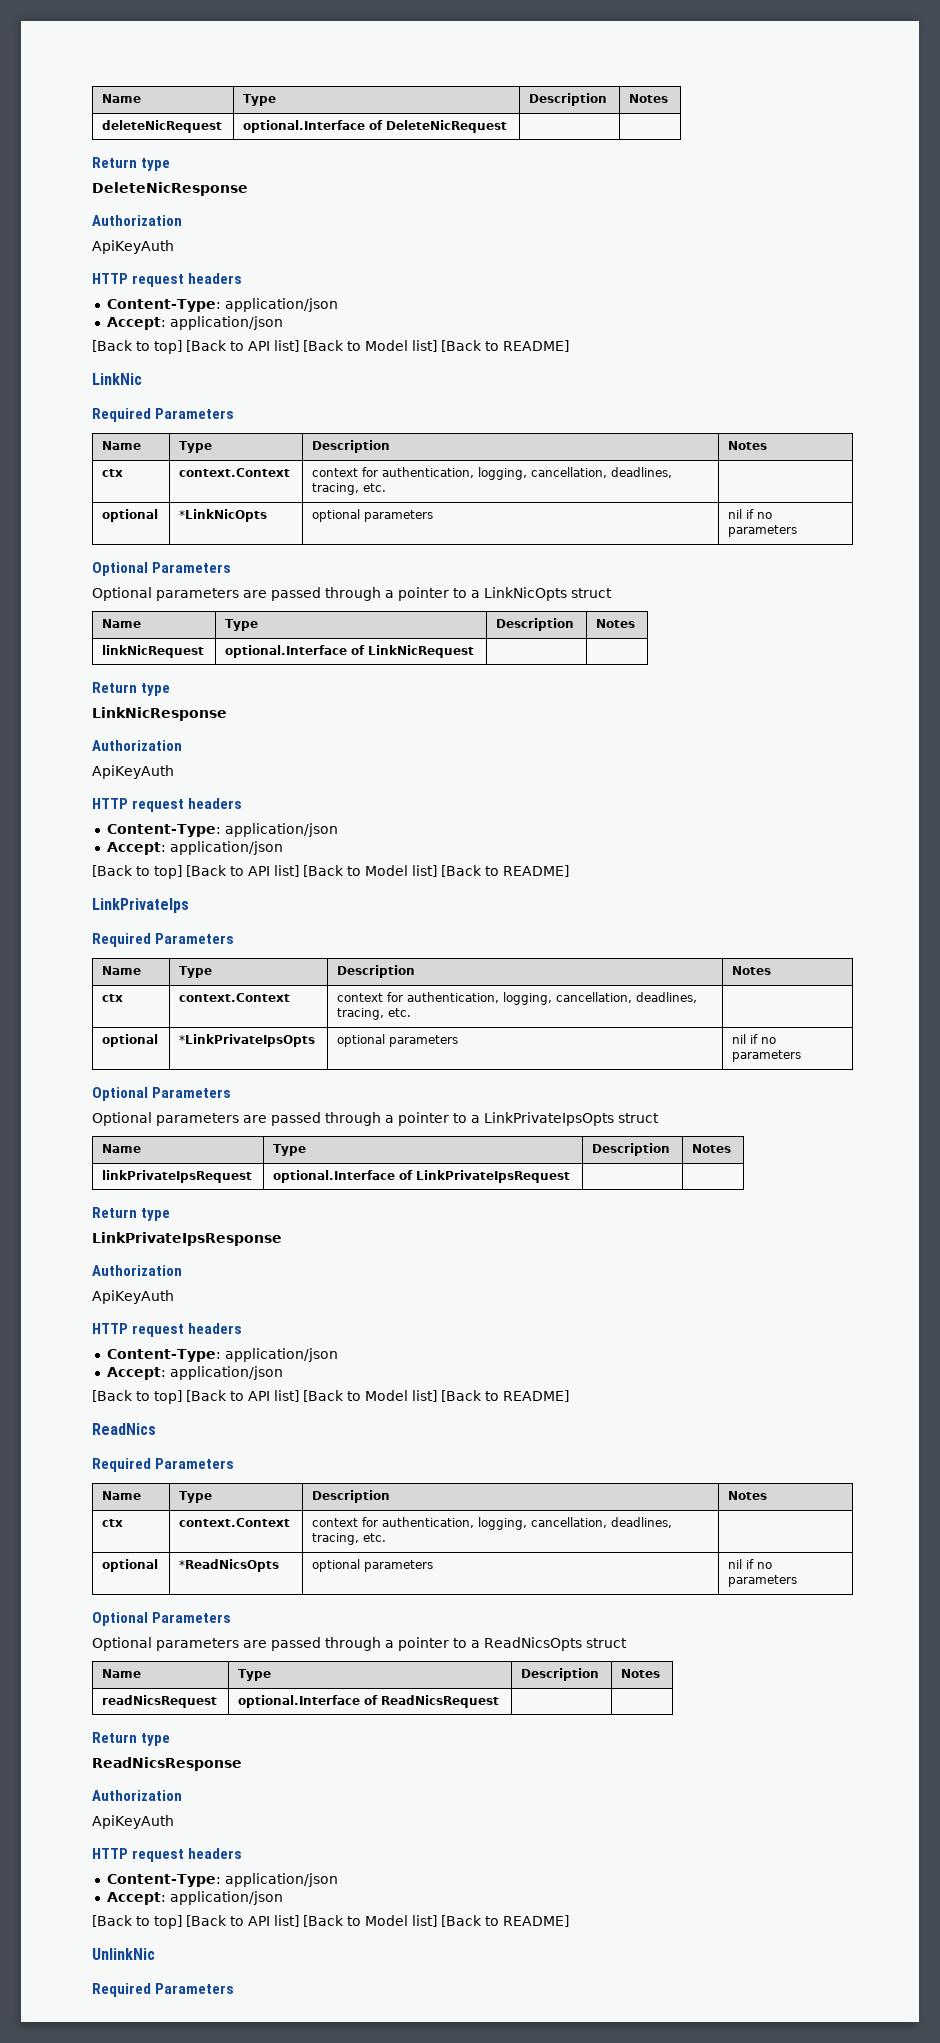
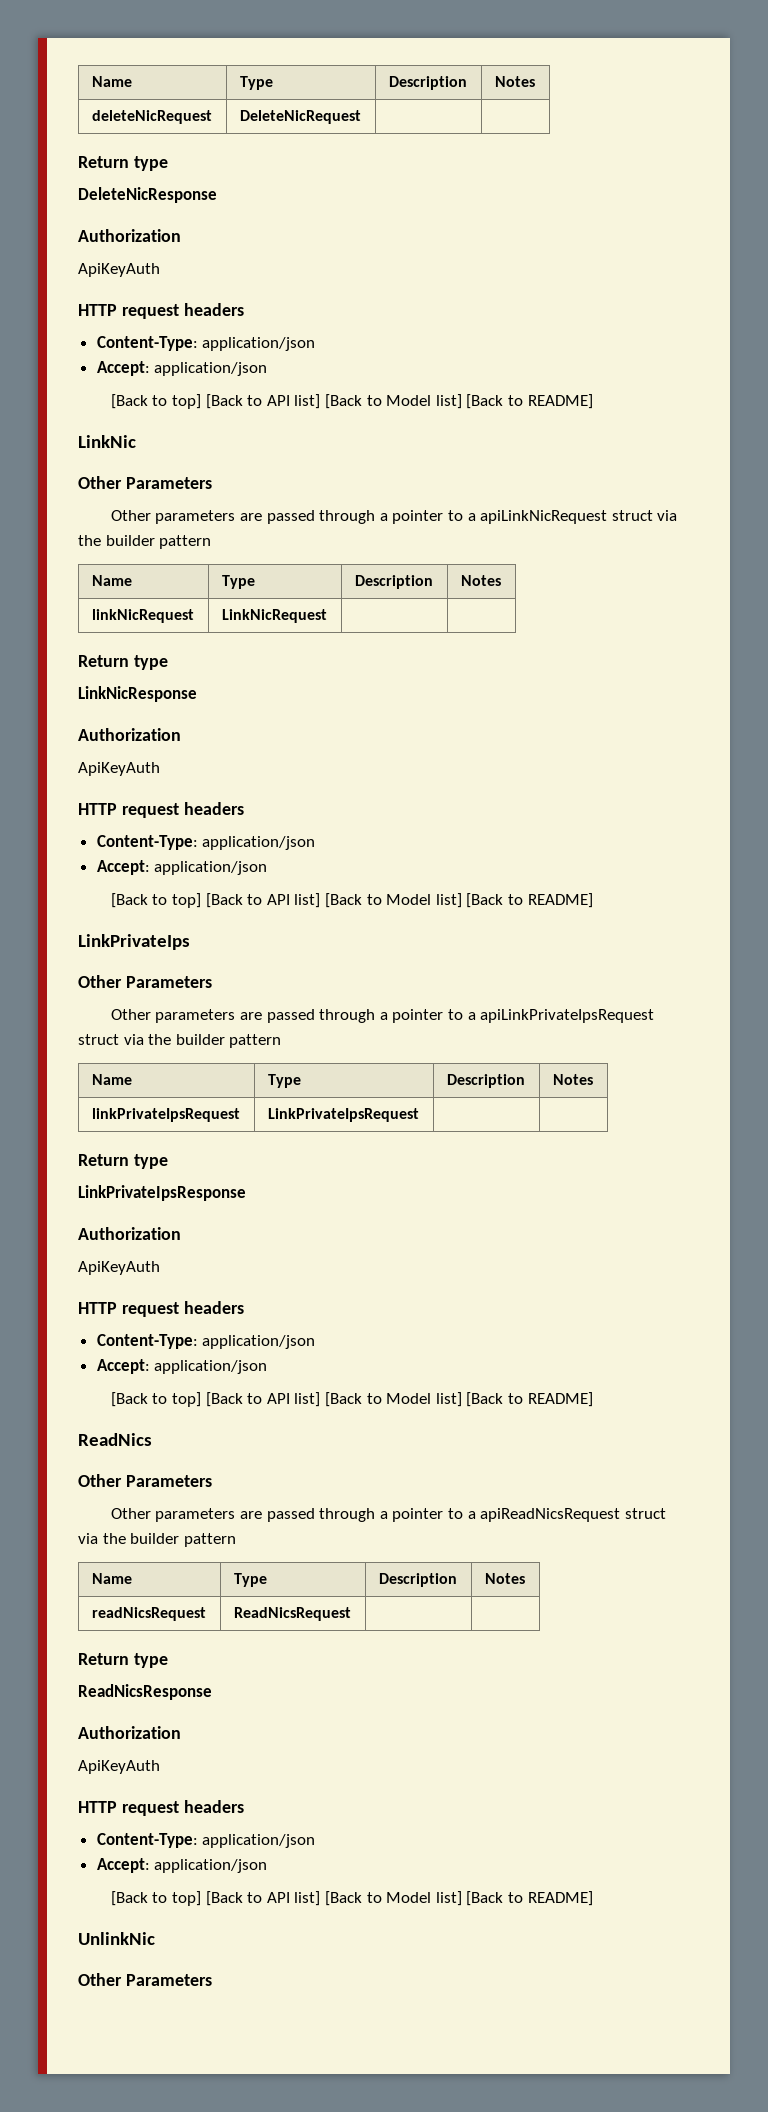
[243,120,384,133] optional.Interface of -> (212, 117) none
[92,408,235,422] [102,441,142,450] [179,441,213,453] [312,440,391,453] [728,441,768,450] [102,469,124,477] [179,468,291,477] [312,467,673,480] [312,483,387,495] [102,509,159,522] [179,509,268,522] [312,509,434,522] [728,509,773,519] [728,525,798,537] [92,562,232,576] [92,587,612,601] Required Parameters // Name | Type | Description | Notes // ctx | context.Context | context for authentication, logging, cancellation, deadlines, tracing, etc. | // optional | *LinkNicOpts | optional parameters | nil if no parameters // Optional Parameters // Optional parameters are passed through a pointer to a LinkNicOpts struct -> [78,476,212,489] [110,510,678,524] [78,535,212,549] Other Parameters // Other parameters are passed through a pointer to a apiLinkNicRequest struct via the builder pattern
[225,645,366,658] optional.Interface of -> (194, 616) none
[92,933,235,947] [102,966,142,975] [179,966,213,978] [337,965,416,978] [732,966,772,975] [102,994,124,1002] [179,993,291,1002] [337,992,698,1005] [337,1008,412,1020] [102,1034,159,1047] [179,1034,316,1047] [337,1034,459,1047] [732,1034,777,1044] [732,1050,802,1062] [92,1087,232,1101] [92,1112,659,1126] Required Parameters // Name | Type | Description | Notes // ctx | context.Context | context for authentication, logging, cancellation, deadlines, tracing, etc. | // optional | *LinkPrivateIpsOpts | optional parameters | nil if no parameters // Optional Parameters // Optional parameters are passed through a pointer to a LinkPrivateIpsOpts struct -> [78,975,212,988] [110,1009,655,1023] [78,1034,282,1048] Other Parameters // Other parameters are passed through a pointer to a apiLinkPrivateIpsRequest struct via the builder pattern
[273,1170,414,1183] optional.Interface of -> (240, 1115) none
[92,1458,235,1472] [102,1491,142,1500] [179,1491,213,1503] [312,1490,391,1503] [728,1491,768,1500] [102,1519,124,1527] [179,1518,291,1527] [312,1517,673,1530] [312,1533,387,1545] [102,1559,159,1572] [179,1559,280,1572] [312,1559,434,1572] [728,1559,773,1569] [728,1575,798,1587] [92,1612,232,1626] [92,1637,627,1651] Required Parameters // Name | Type | Description | Notes // ctx | context.Context | context for authentication, logging, cancellation, deadlines, tracing, etc. | // optional | *ReadNicsOpts | optional parameters | nil if no parameters // Optional Parameters // Optional parameters are passed through a pointer to a ReadNicsOpts struct -> [78,1474,212,1487] [110,1508,666,1522] [78,1533,236,1547] Other Parameters // Other parameters are passed through a pointer to a apiReadNicsRequest struct via the builder pattern
[238,1695,379,1708] optional.Interface of -> (206, 1614) none
[92,1983,151,1997] Required -> [78,1973,122,1986] Other

